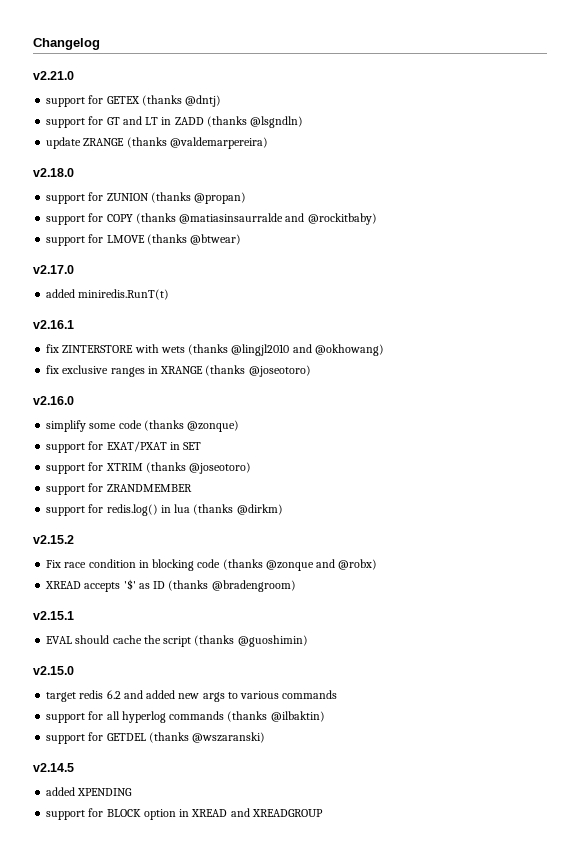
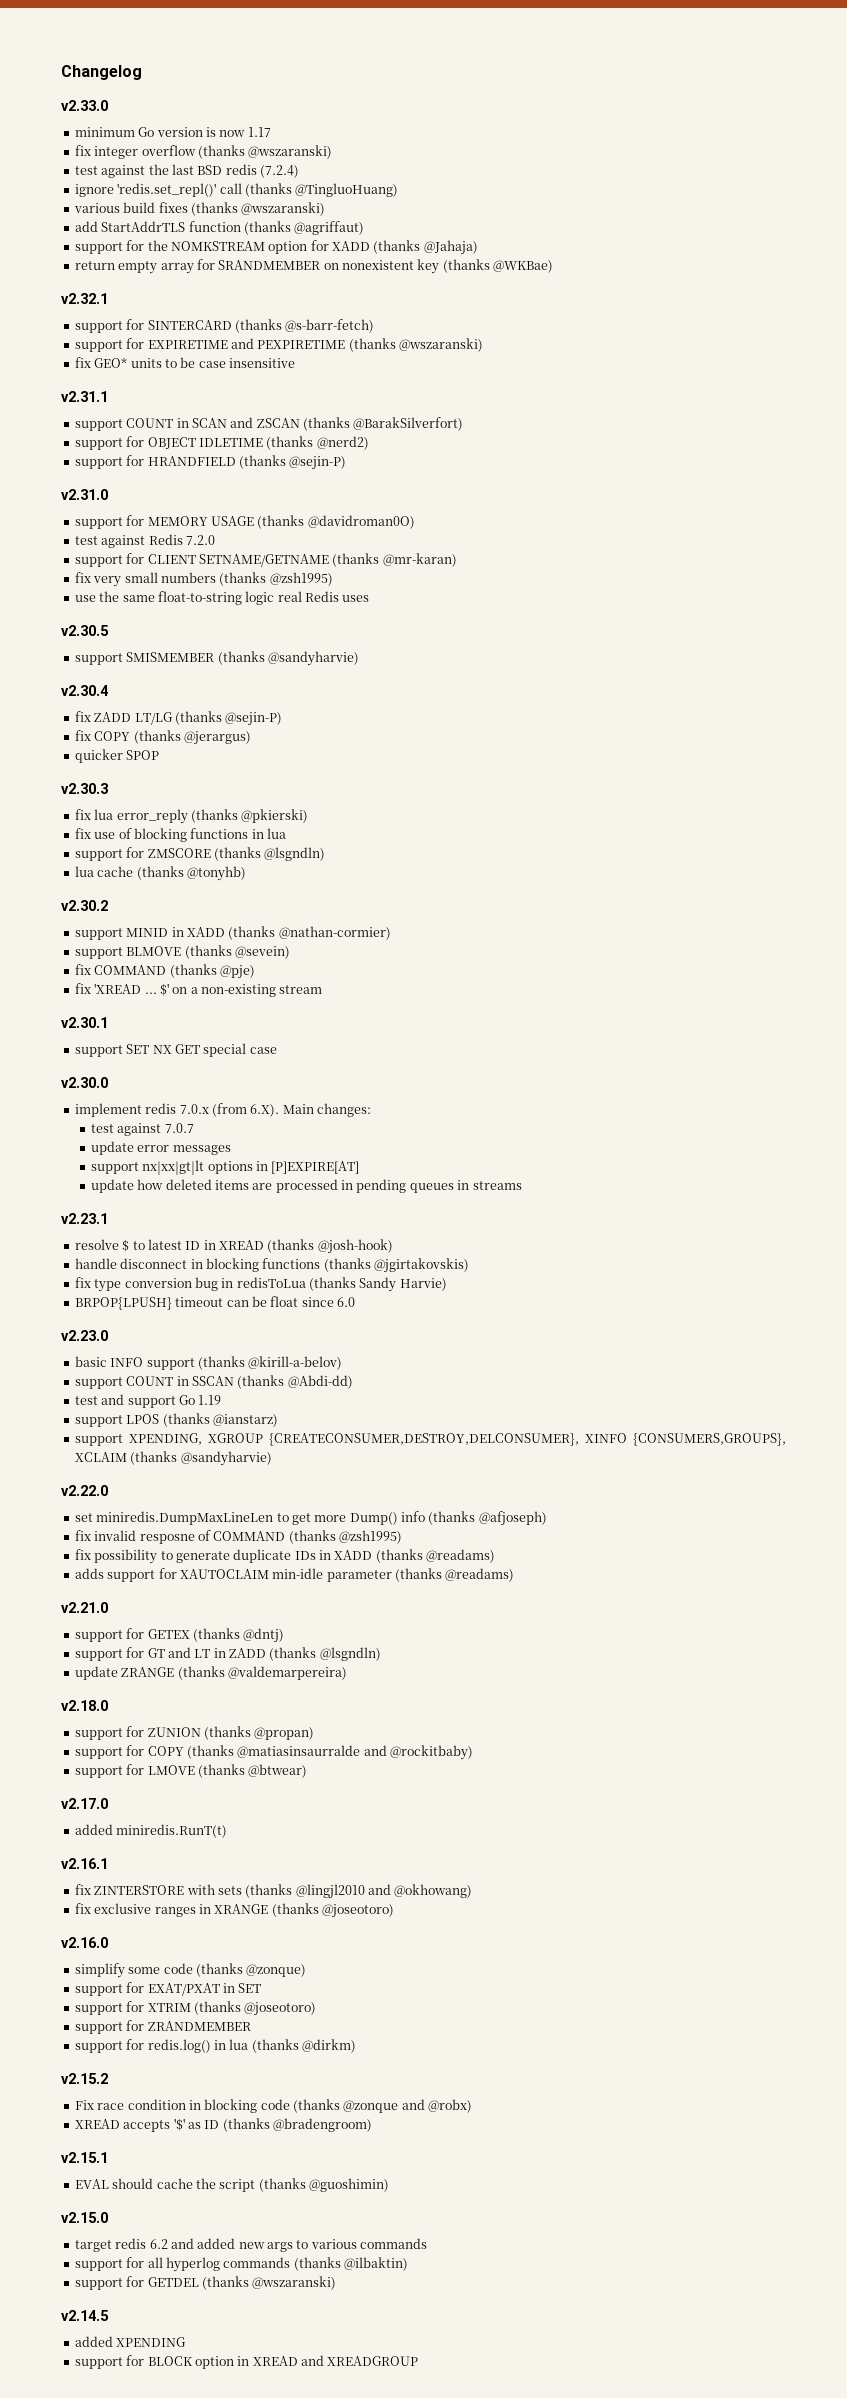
(100, 44) none -> [61,100,108,111] [74,127,271,137] [74,145,333,159] [74,164,299,178] [74,183,399,197] [73,202,326,216] [74,221,365,235] [74,240,478,255] [74,259,554,274] [61,293,108,304] [74,319,375,333] [74,338,483,352] [74,357,295,368] [61,391,108,402] [74,417,464,431] [74,436,369,450] [74,455,347,470] [61,489,108,500] [74,515,415,529] [74,534,215,548] [74,553,457,567] [74,572,333,587] [74,591,370,605] [61,625,109,636] [74,651,359,666] [61,685,108,696] [74,711,283,726] [74,730,251,745] [74,749,160,763] [61,783,108,794] [74,809,309,824] [74,828,286,842] [74,847,326,861] [74,866,246,881] [61,900,108,911] [74,926,391,940] [74,945,290,959] [74,964,255,979] [74,983,323,997] [61,1017,108,1028] [74,1043,277,1057] [61,1077,108,1088] [74,1103,371,1117] [90,1123,194,1136] [90,1141,231,1155] [90,1160,360,1175] [90,1179,522,1193] [61,1213,108,1224] [74,1239,393,1254] [74,1258,469,1273] [74,1277,447,1292] [74,1296,355,1310] [61,1330,108,1341] [74,1356,343,1370] [74,1375,353,1389] [74,1394,222,1408] [74,1413,278,1427] [74,1433,786,1446] [74,1451,272,1466] [61,1485,108,1496] [74,1511,547,1526] [74,1530,402,1544] [74,1549,496,1564] [74,1568,515,1582] // v2.33.0 // minimum Go version is now 1.17 // fix integer overflow (thanks @wszaranski) // test against the last BSD redis (7.2.4) // ignore 'redis.set_repl()' call (thanks @TingluoHuang) // various build fixes (thanks @wszaranski) // add StartAddrTLS function (thanks @agriffaut) // support for the NOMKSTREAM option for XADD (thanks @Jahaja) // return empty array for SRANDMEMBER on nonexistent key (thanks @WKBae) // v2.32.1 // support for SINTERCARD (thanks @s-barr-fetch) // support for EXPIRETIME and PEXPIRETIME (thanks @wszaranski) // fix GEO* units to be case insensitive // v2.31.1 // support COUNT in SCAN and ZSCAN (thanks @BarakSilverfort) // support for OBJECT IDLETIME (thanks @nerd2) // support for HRANDFIELD (thanks @sejin-P) // v2.31.0 // support for MEMORY USAGE (thanks @davidroman0O) // test against Redis 7.2.0 // support for CLIENT SETNAME/GETNAME (thanks @mr-karan) // fix very small numbers (thanks @zsh1995) // use the same float-to-string logic real Redis uses // v2.30.5 // support SMISMEMBER (thanks @sandyharvie) // v2.30.4 // fix ZADD LT/LG (thanks @sejin-P) // fix COPY (thanks @jerargus) // quicker SPOP // v2.30.3 // fix lua error_reply (thanks @pkierski) // fix use of blocking functions in lua // support for ZMSCORE (thanks @lsgndln) // lua cache (thanks @tonyhb) // v2.30.2 // support MINID in XADD (thanks @nathan-cormier) // support BLMOVE (thanks @sevein) // fix COMMAND (thanks @pje) // fix 'XREAD ... $' on a non-existing stream // v2.30.1 // support SET NX GET special case // v2.30.0 // implement redis 7.0.x (from 6.X). Main changes: // test against 7.0.7 // update error messages // support nx|xx|gt|lt options in [P]EXPIRE[AT] // update how deleted items are processed in pending queues in streams // v2.23.1 // resolve $ to latest ID in XREAD (thanks @josh-hook) // handle disconnect in blocking functions (thanks @jgirtakovskis) // fix type conversion bug in redisToLua (thanks Sandy Harvie) // BRPOP{LPUSH} timeout can be float since 6.0 // v2.23.0 // basic INFO support (thanks @kirill-a-belov) // support COUNT in SSCAN (thanks @Abdi-dd) // test and support Go 1.19 // support LPOS (thanks @ianstarz) // support XPENDING, XGROUP {CREATECONSUMER,DESTROY,DELCONSUMER}, XINFO {CONSUMERS,GROUPS}, XCLAIM (thanks @sandyharvie) // v2.22.0 // set miniredis.DumpMaxLineLen to get more Dump() info (thanks @afjoseph) // fix invalid resposne of COMMAND (thanks @zsh1995) // fix possibility to generate duplicate IDs in XADD (thanks @readams) // adds support for XAUTOCLAIM min-idle parameter (thanks @readams)
[160,346,185,353] wets -> [217,1886,242,1895] sets

